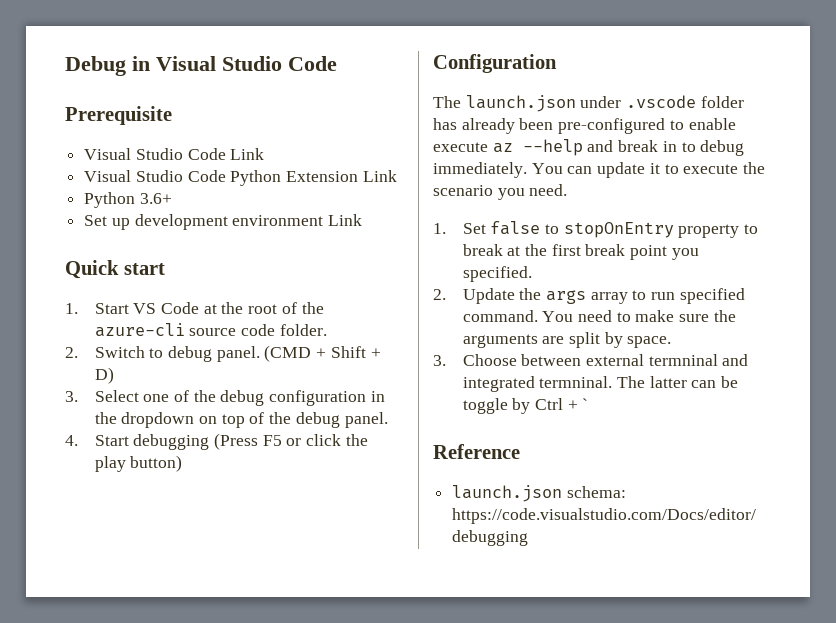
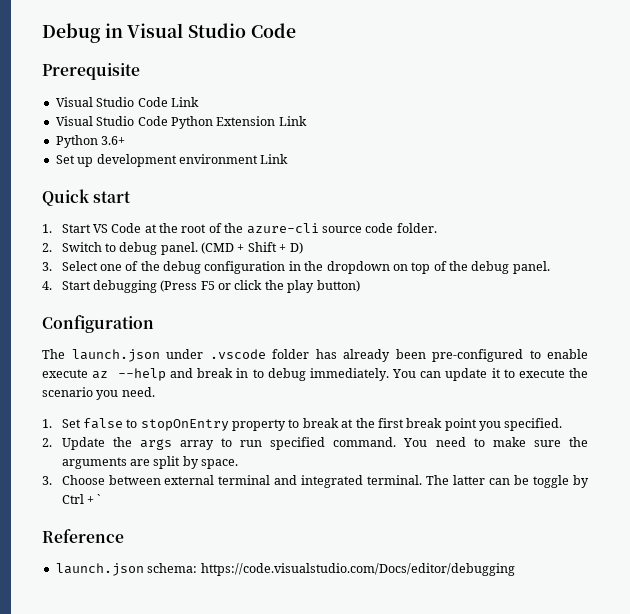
[648,354,718,366] termninal -> [218,475,271,485] terminal
[539,376,613,388] termninal. -> [367,475,423,485] terminal.

